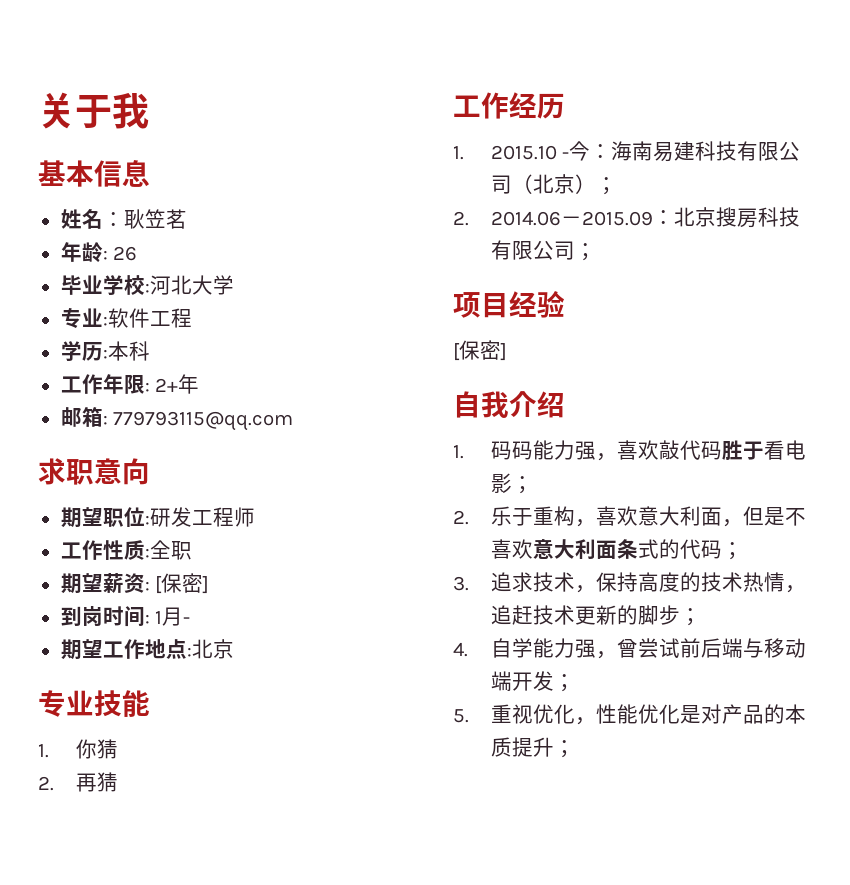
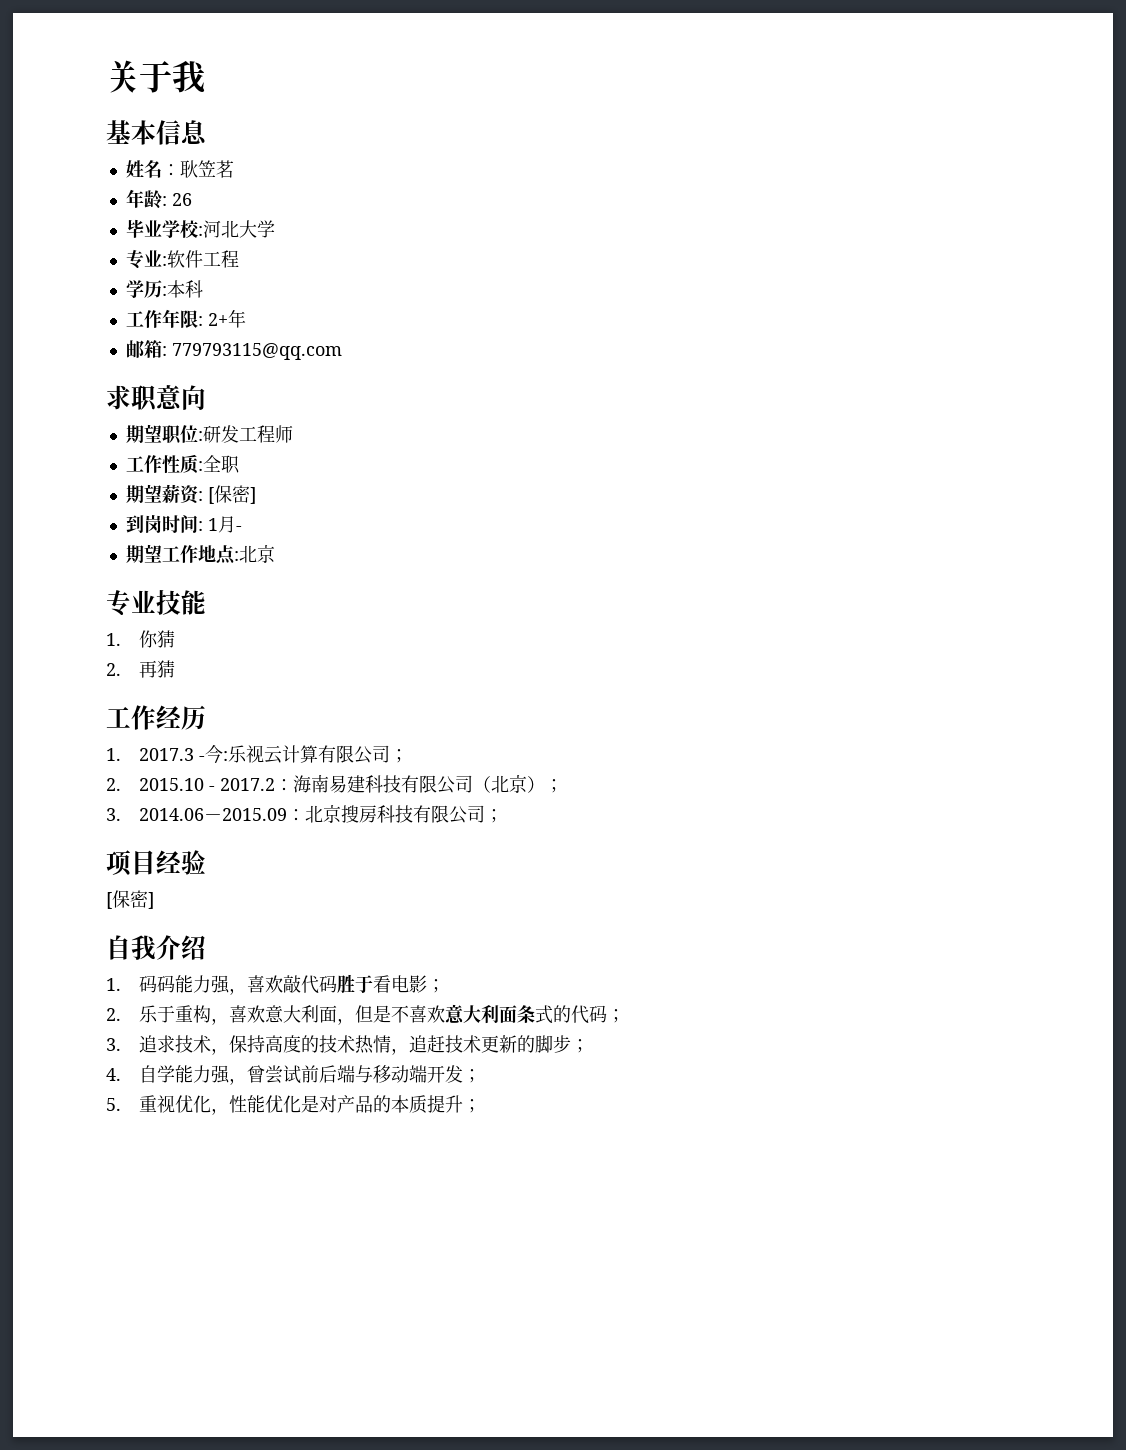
(464, 153) none -> [139,745,409,764] [106,778,121,791] 2017.3 -今:乐视云计算有限公司； // 2.
[569,141,591,161] 今 -> [220,778,276,791] 2017.2
[453,211,469,226] 2. -> [106,808,121,821] 3.

